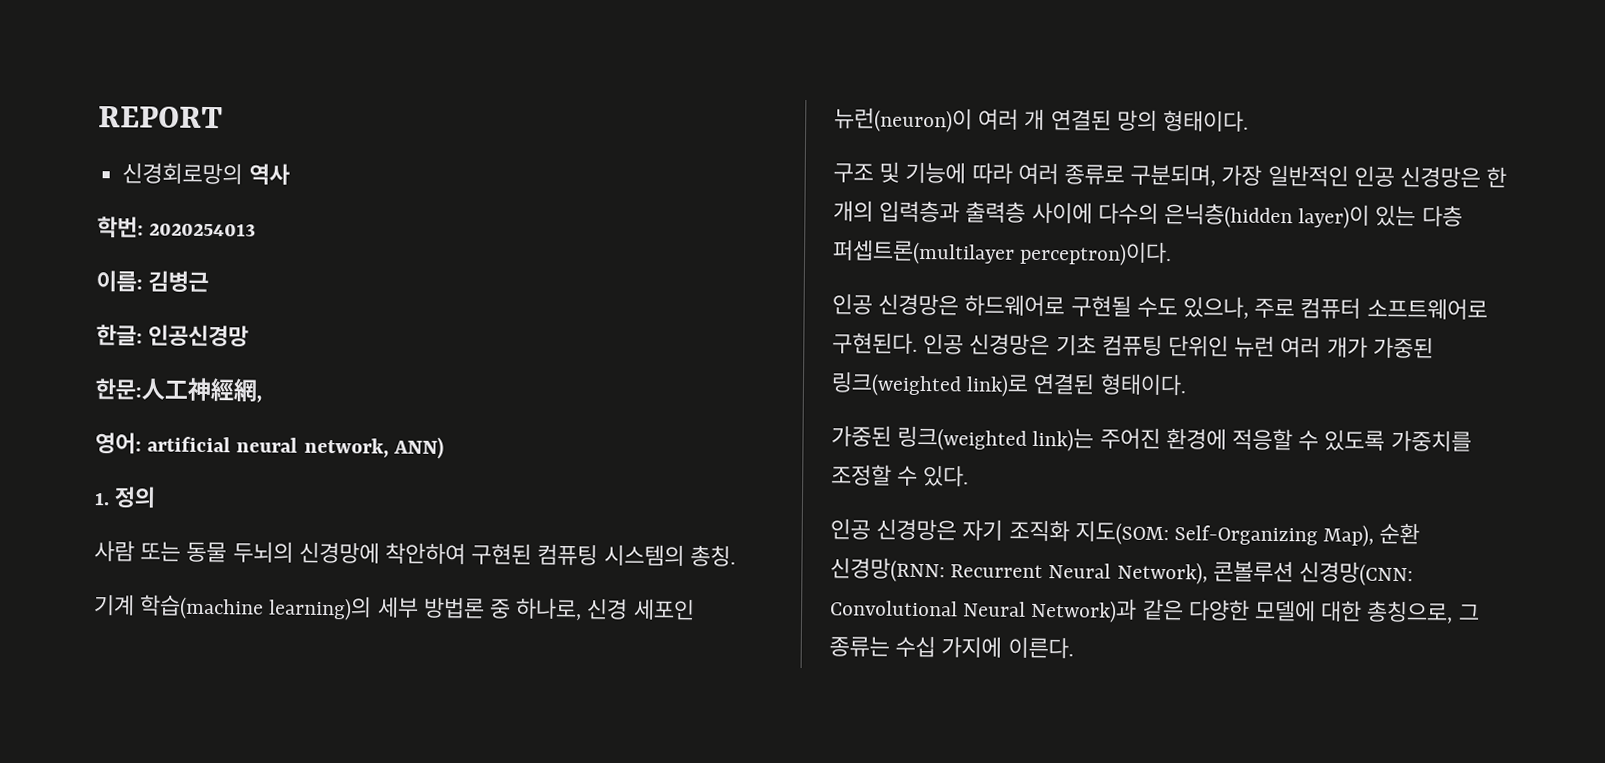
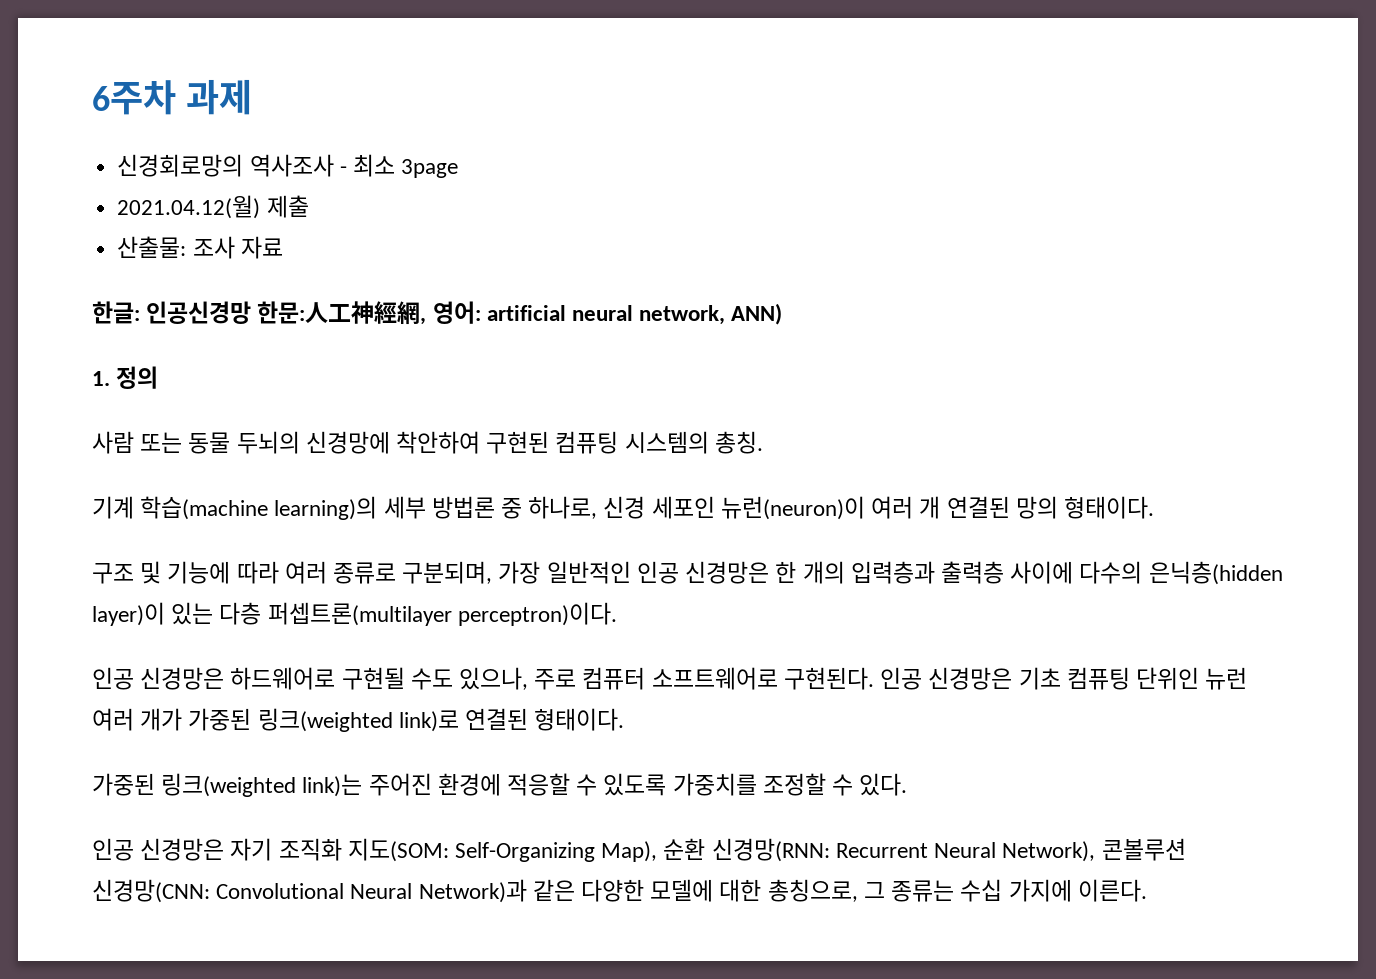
[98,106,223,129] REPORT -> [92,79,252,115] 6주차 과제
[248,163,290,186] [97,216,257,239] [96,270,210,294] 역사 // 학번: 2020254013 // 이름: 김병근 -> [249,154,459,178] [117,195,309,219] [117,236,283,259] 역사조사 - 최소 3page // 2021.04.12(월) 제출 // 산출물: 조사 자료
(250, 336) // -> (252, 312) none
(262, 399) // -> (427, 321) none

